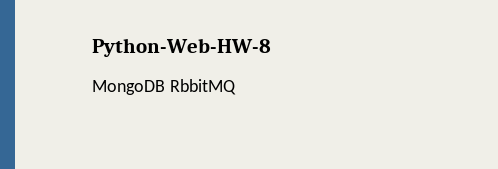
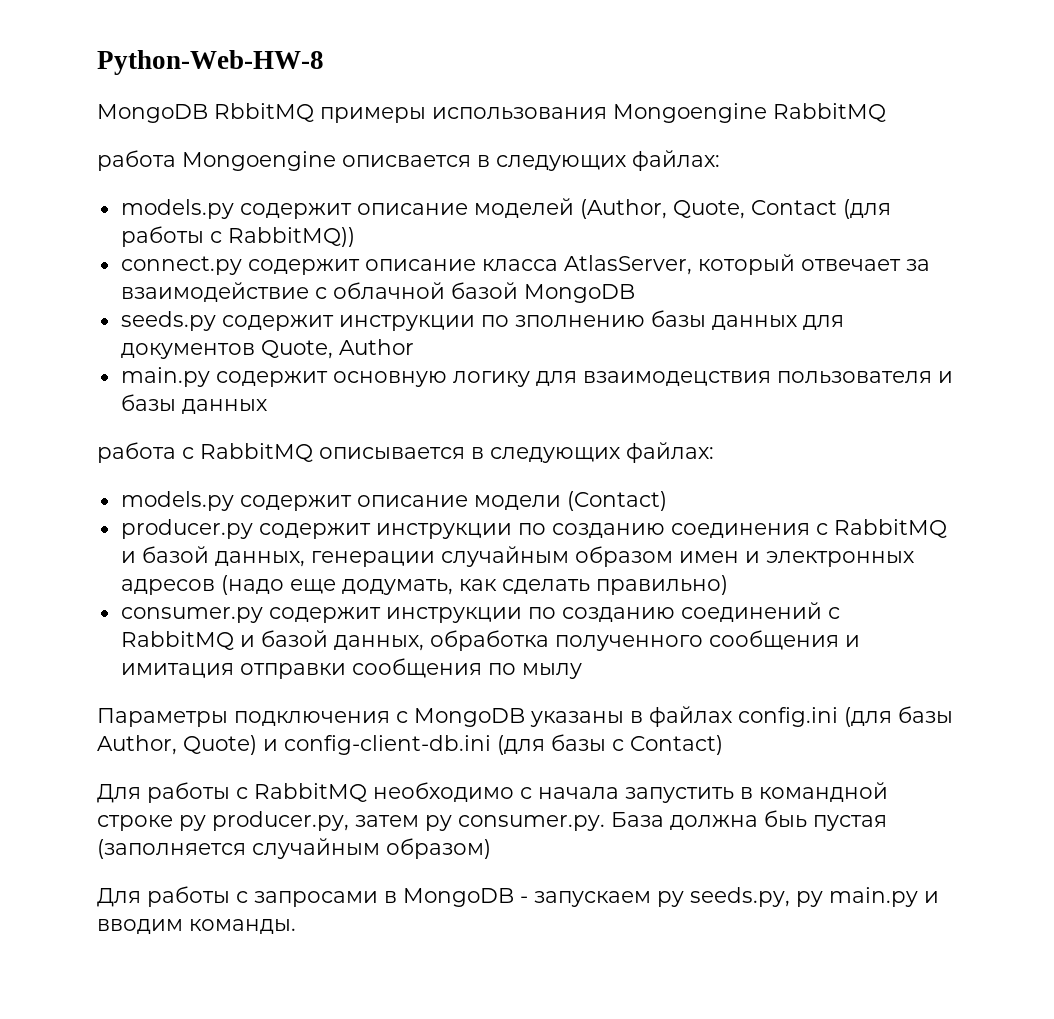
(236, 87) none -> [320,103,886,123] [97,150,720,171] [120,198,891,219] [120,226,355,247] [120,254,930,275] [120,282,635,303] [120,310,844,331] [120,339,414,359] [120,367,953,387] [120,394,267,414] [97,442,714,463] [120,491,667,511] [120,519,947,539] [120,546,914,567] [120,575,728,595] [120,602,840,623] [120,630,860,651] [120,658,582,679] [97,706,953,727] [97,734,723,755] [97,782,888,803] [97,810,887,831] [97,838,491,859] [97,886,939,907] [97,919,296,934] примеры использования Mongoengine RabbitMQ // работа Mongoengine описвается в следующих файлах: // models.py содержит описание моделей (Author, Quote, Contact (для работы с RabbitMQ)) // connect.py содержит описание класса AtlasServer, который отвечает за взаимодействие с облачной базой MongoDB // seeds.py содержит инструкции по зполнению базы данных для документов Quote, Author // main.py содержит основную логику для взаимодецствия пользователя и базы данных // работа с RabbitMQ описывается в следующих файлах: // models.py содержит описание модели (Contact) // producer.py содержит инструкции по созданию соединения с RabbitMQ и базой данных, генерации случайным образом имен и электронных адресов (надо еще додумать, как сделать правильно) // consumer.py содержит инструкции по созданию соединений с RabbitMQ и базой данных, обработка полученного сообщения и имитация отправки сообщения по мылу // Параметры подключения с MongoDB указаны в файлах config.ini (для базы Author, Quote) и config-client-db.ini (для базы с Contact) // Для работы с RabbitMQ необходимо с начала запустить в командной строке py producer.py, затем py consumer.py. База должна быь пустая (заполняется случайным образом) // Для работы с запросами в MongoDB - запускаем py seeds.py, py main.py и вводим команды.

